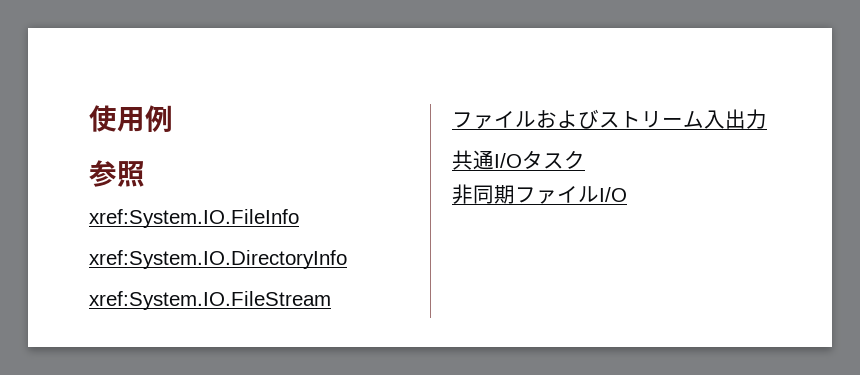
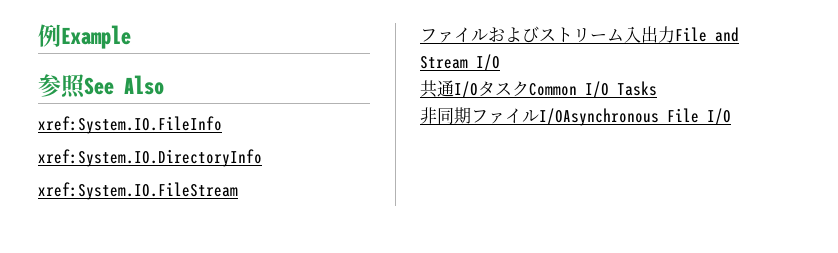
[89,105,145,132] 使用 -> (38, 35) none
(173, 118) none -> [61,25,131,49] Example
(145, 174) none -> [84,75,164,95] See Also
(767, 119) none -> [675,27,739,42] [420,54,500,71] File and Stream I/O
(585, 159) none -> [529,81,657,98] Common I/O Tasks
(599, 194) none -> [539,108,699,126] I/OAsynchronous File

